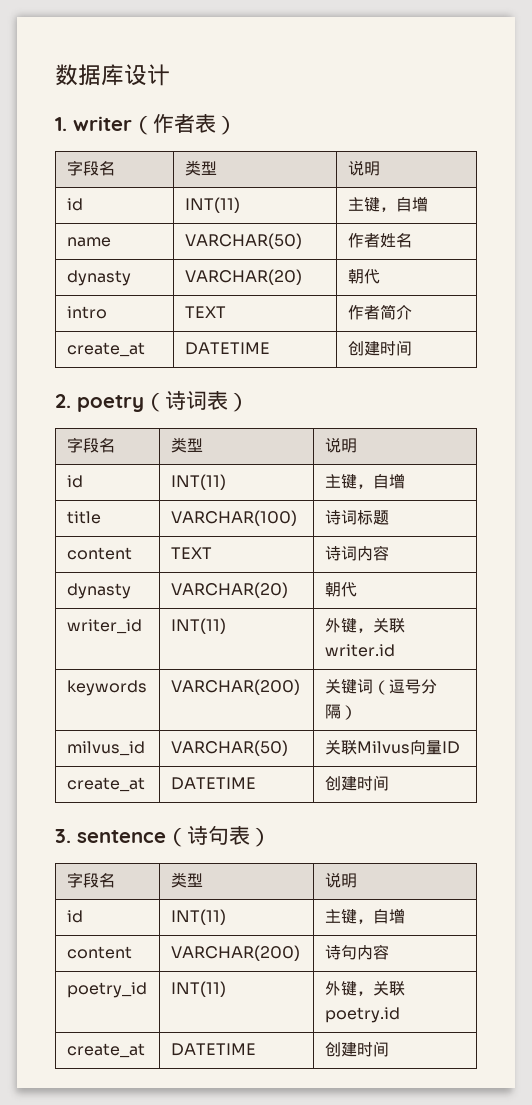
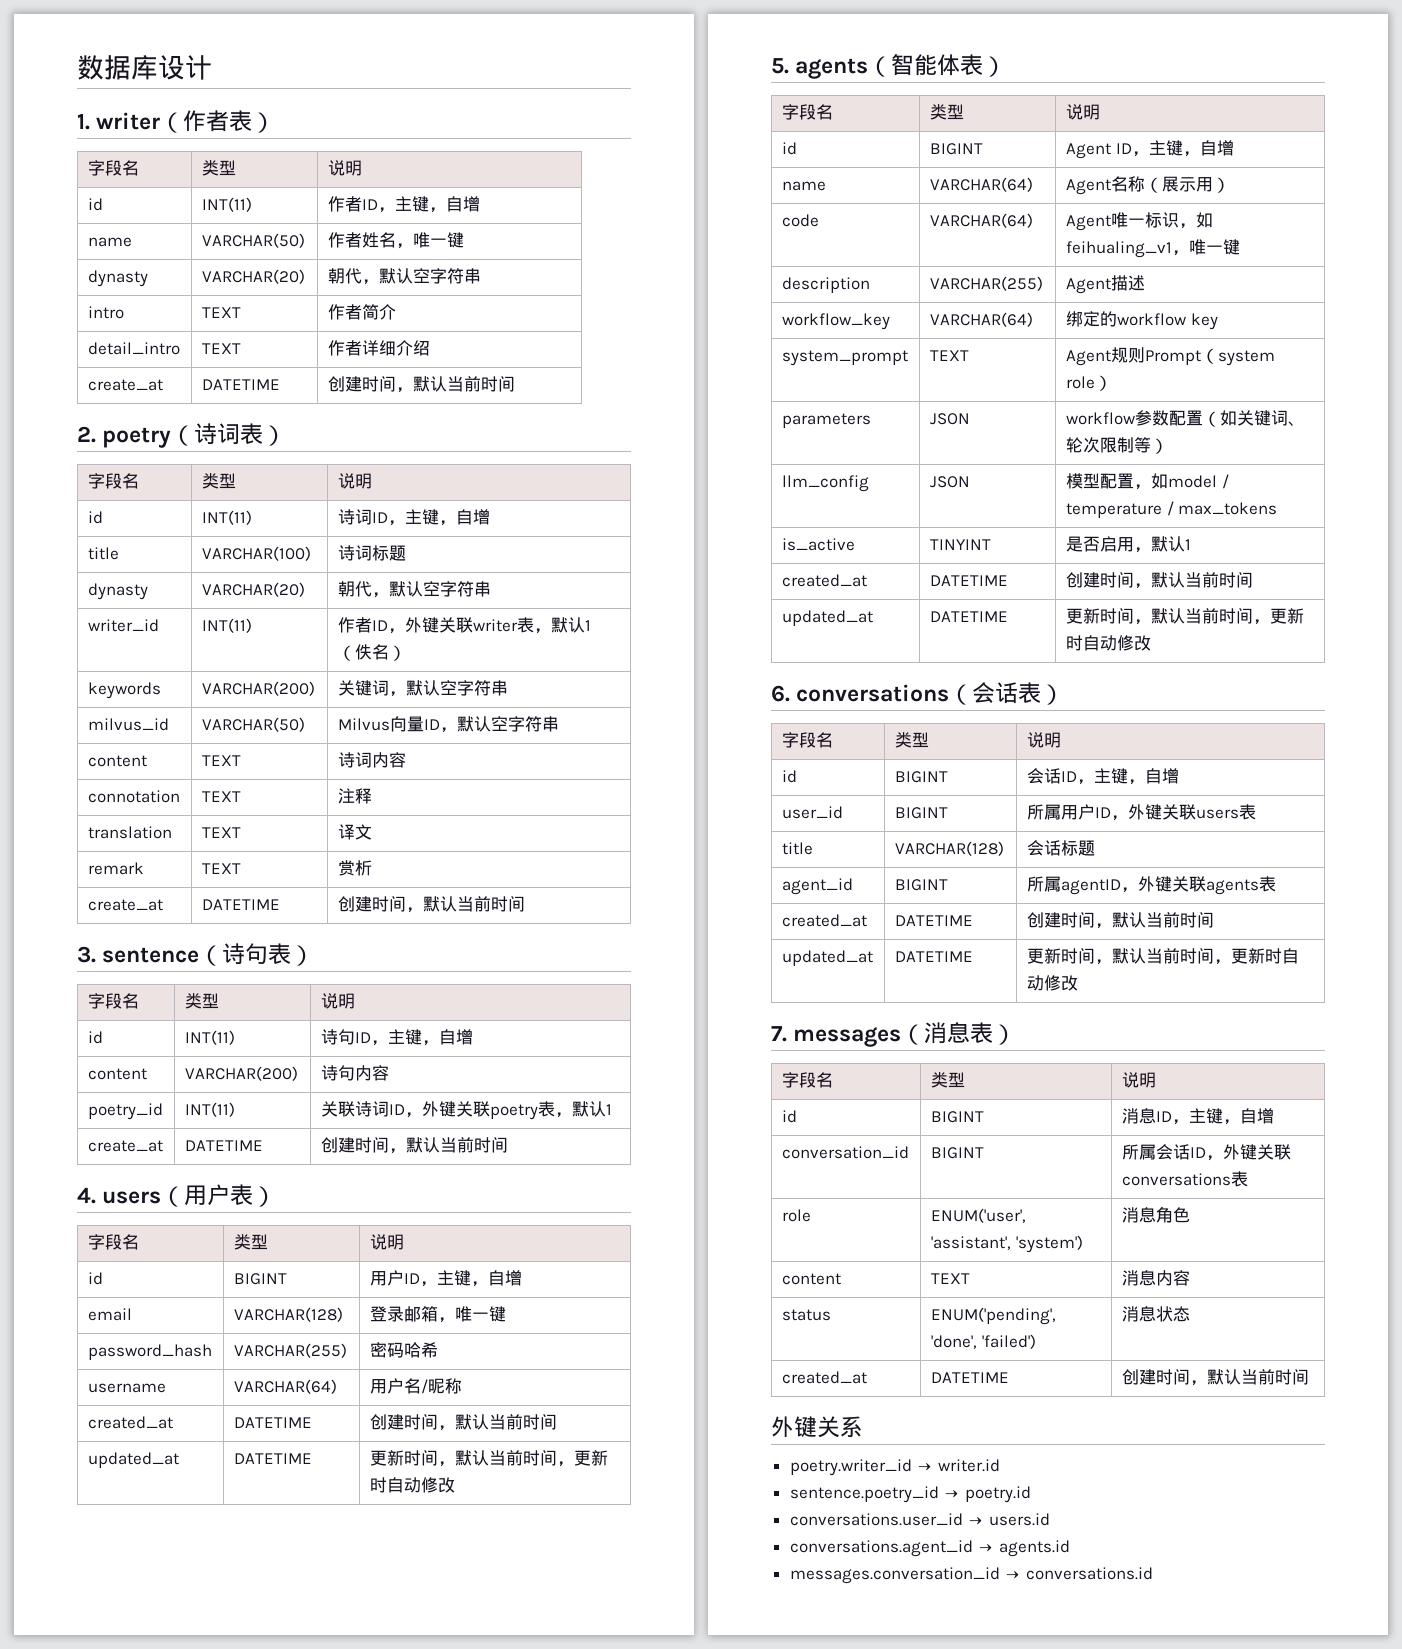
(240, 205) none -> [327,196,395,213] 作者ID，
[66,270,131,286] [184,269,302,285] [347,269,380,284] // dynasty | VARCHAR(20) | 朝代 -> [395,232,464,249] [87,270,148,287] [201,269,305,284] [327,268,481,285] ，唯一键 // dynasty | VARCHAR(20) | 朝代，默认空字符串
[66,342,145,357] [184,342,270,355] [347,340,412,356] // create_at | DATETIME | 创建时间 -> [87,342,180,355] [201,343,241,354] [327,340,430,356] [87,379,163,391] [201,379,280,390] [327,376,515,393] // detail_intro | TEXT | 作者详细介绍 // create_at | DATETIME | 创建时间，默认当前时间
(226, 482) none -> [337,509,405,526] 诗词ID，
[66,547,132,560] [170,547,212,559] [324,545,389,561] [66,583,131,599] [170,582,288,598] [324,582,357,597] [66,619,142,634] [170,618,226,634] [324,618,405,633] [324,644,395,657] [66,680,147,696] [170,679,300,695] [324,679,437,695] [324,704,357,720] [66,741,145,756] [170,740,288,756] [324,740,460,755] [66,777,145,792] [170,777,256,790] [324,775,389,791] content | TEXT | 诗词内容 // dynasty | VARCHAR(20) | 朝代 // writer_id | INT(11) | 外键，关联writer.id // keywords | VARCHAR(200) | 关键词（逗号分隔） // milvus_id | VARCHAR(50) | 关联Milvus向量ID // create_at | DATETIME | 创建时间 -> [87,583,148,600] [201,582,305,597] [337,581,491,598] [87,619,159,632] [201,618,252,633] [337,617,591,634] [337,644,406,661] [87,682,161,699] [201,681,315,696] [337,680,508,697] [87,718,169,731] [201,717,305,732] [337,716,559,733] [87,755,147,767] [201,755,241,766] [337,752,406,768] [87,790,180,803] [201,791,241,802] [337,788,372,804] [87,826,172,839] [201,827,241,838] [337,824,372,840] [87,862,144,875] [201,863,241,874] [337,860,372,876] [87,899,163,911] [201,899,280,910] [337,896,525,913] dynasty | VARCHAR(20) | 朝代，默认空字符串 // writer_id | INT(11) | 作者ID，外键关联writer表，默认1（佚名） // keywords | VARCHAR(200) | 关键词，默认空字符串 // milvus_id | VARCHAR(50) | Milvus向量ID，默认空字符串 // content | TEXT | 诗词内容 // connotation | TEXT | 注释 // translation | TEXT | 译文 // remark | TEXT | 赏析 // create_at | DATETIME | 创建时间，默认当前时间
(226, 917) none -> [320,1029,388,1046] 诗句ID，
[324,981,405,996] [324,1007,400,1023] [66,1043,145,1058] [170,1043,256,1056] [324,1041,389,1057] 外键，关联poetry.id // create_at | DATETIME | 创建时间 -> [320,1101,612,1120] [87,1140,163,1152] [184,1140,263,1151] [320,1137,508,1154] [77,1184,277,1207] [87,1234,139,1250] [233,1234,268,1250] [369,1234,404,1250] [87,1272,103,1285] [233,1273,287,1285] [369,1270,522,1287] [87,1308,132,1321] [233,1307,343,1322] [369,1306,506,1323] [87,1344,212,1360] [233,1343,347,1358] [369,1342,438,1358] [87,1383,166,1393] [233,1379,337,1394] [369,1378,462,1394] [87,1416,173,1429] [233,1417,312,1428] [369,1414,557,1431] [87,1452,179,1468] [233,1453,312,1464] [369,1450,608,1467] [369,1477,455,1493] [771,54,1007,79] [781,104,833,120] [929,104,964,120] [1065,104,1100,120] [781,142,797,155] [929,143,983,155] [1065,140,1234,159] [781,181,826,191] [929,177,1033,192] [1065,176,1230,195] [781,214,819,227] [929,213,1033,228] [1065,212,1213,231] [1065,239,1240,258] [781,277,870,293] [929,276,1043,291] [1065,275,1145,294] [781,313,890,330] [929,312,1033,327] [1065,311,1218,330] [781,350,908,366] [929,350,969,361] [1065,347,1275,366] [1065,375,1112,391] [781,413,871,428] [929,413,970,425] [1065,410,1305,427] [1065,437,1168,454] [781,475,869,492] [929,476,970,488] [1065,473,1229,490] [1065,501,1278,518] [781,538,855,551] [929,539,991,550] [1065,536,1191,553] [781,574,867,587] [929,575,1008,586] [1065,572,1253,589] [781,610,873,626] [929,611,1008,622] [1065,608,1304,625] [1065,635,1151,651] [771,682,1065,705] [781,732,833,748] [894,732,929,748] [1026,732,1061,748] [781,770,797,783] [894,771,948,783] [1026,768,1179,785] [781,806,843,819] [894,807,948,819] [1026,804,1256,821] [781,842,813,855] [894,841,1004,856] [1026,840,1095,856] [781,878,853,895] [894,879,948,891] [1026,876,1276,895] [781,914,867,927] [894,915,973,926] [1026,912,1214,929] [781,950,873,966] [894,951,973,962] [1026,948,1299,965] [1026,975,1078,991] [771,1022,1017,1047] [781,1072,833,1088] [930,1072,965,1088] [1121,1072,1156,1088] [781,1110,797,1123] [930,1111,984,1123] [1121,1108,1274,1125] [781,1146,909,1159] [930,1147,984,1159] [1121,1144,1291,1161] [1121,1171,1248,1187] [781,1209,811,1222] [930,1208,1026,1223] [930,1235,1083,1253] [1121,1206,1190,1223] [781,1273,841,1285] [930,1273,970,1284] [1121,1270,1190,1286] [781,1309,831,1321] [930,1307,1056,1325] [930,1334,1036,1349] [1121,1306,1190,1322] [781,1371,867,1384] [930,1372,1009,1383] [1121,1369,1309,1386] [771,1416,863,1438] [789,1459,1000,1476] [789,1486,1031,1503] [789,1513,1050,1526] [789,1540,1070,1557] [789,1567,1153,1584] 关联诗词ID，外键关联poetry表，默认1 // create_at | DATETIME | 创建时间，默认当前时间 // 4. users（用户表） // 字段名 | 类型 | 说明 // id | BIGINT | 用户ID，主键，自增 // email | VARCHAR(128) | 登录邮箱，唯一键 // password_hash | VARCHAR(255) | 密码哈希 // username | VARCHAR(64) | 用户名/昵称 // created_at | DATETIME | 创建时间，默认当前时间 // updated_at | DATETIME | 更新时间，默认当前时间，更新时自动修改 // 5. agents（智能体表） // 字段名 | 类型 | 说明 // id | BIGINT | Agent ID，主键，自增 // name | VARCHAR(64) | Agent名称（展示用） // code | VARCHAR(64) | Agent唯一标识，如feihualing_v1，唯一键 // description | VARCHAR(255) | Agent描述 // workflow_key | VARCHAR(64) | 绑定的workflow key // system_prompt | TEXT | Agent规则Prompt（system role） // parameters | JSON | workflow参数配置（如关键词、轮次限制等） // llm_config | JSON | 模型配置，如model / temperature / max_tokens // is_active | TINYINT | 是否启用，默认1 // created_at | DATETIME | 创建时间，默认当前时间 // updated_at | DATETIME | 更新时间，默认当前时间，更新时自动修改 // 6. conversations（会话表） // 字段名 | 类型 | 说明 // id | BIGINT | 会话ID，主键，自增 // user_id | BIGINT | 所属用户ID，外键关联users表 // title | VARCHAR(128) | 会话标题 // agent_id | BIGINT | 所属agentID，外键关联agents表 // created_at | DATETIME | 创建时间，默认当前时间 // updated_at | DATETIME | 更新时间，默认当前时间，更新时自动修改 // 7. messages（消息表） // 字段名 | 类型 | 说明 // id | BIGINT | 消息ID，主键，自增 // conversation_id | BIGINT | 所属会话ID，外键关联conversations表 // role | ENUM('user', 'assistant', 'system') | 消息角色 // content | TEXT | 消息内容 // status | ENUM('pending', 'done', 'failed') | 消息状态 // created_at | DATETIME | 创建时间，默认当前时间 // 外键关系 // poetry.writer_id → writer.id // sentence.poetry_id → poetry.id // conversations.user_id → users.id // conversations.agent_id → agents.id // messages.conversation_id → conversations.id

